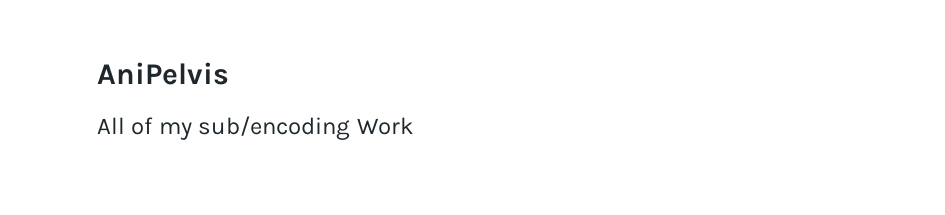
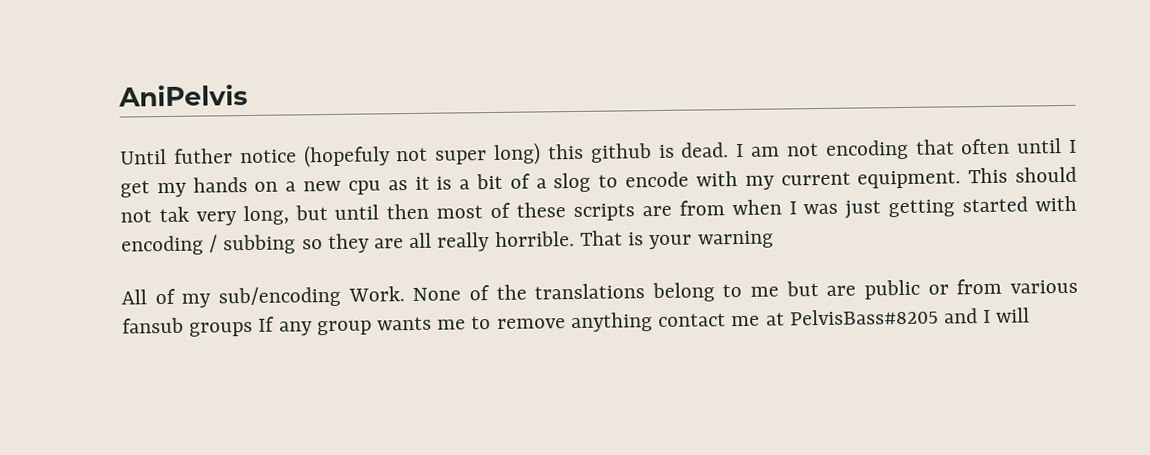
[97,116,414,140] All of my sub/encoding Work -> [120,138,1078,168] [120,166,1078,198] [120,195,1078,226] [121,230,774,256] [121,278,1078,308] [122,307,1031,337] Until futher notice (hopefuly not super long) this github is dead. I am not encoding that often until I get my hands on a new cpu as it is a bit of a slog to encode with my current equipment. This should not tak very long, but until then most of these scripts are from when I was just getting started with encoding / subbing so they are all really horrible. That is your warning // All of my sub/encoding Work. None of the translations belong to me but are public or from various fansub groups If any group wants me to remove anything contact me at PelvisBass#8205 and I will

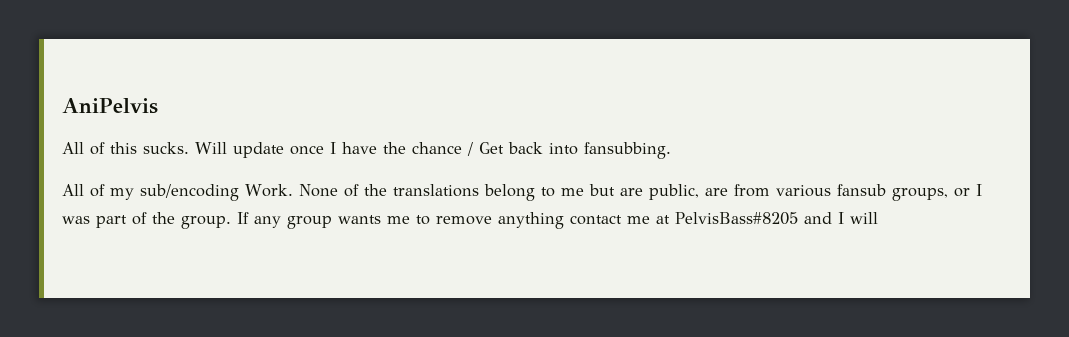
[120,138,1078,168] [120,166,1078,198] [120,195,1078,226] [121,230,774,256] Until futher notice (hopefuly not super long) this github is dead. I am not encoding that often until I get my hands on a new cpu as it is a bit of a slog to encode with my current equipment. This should not tak very long, but until then most of these scripts are from when I was just getting started with encoding / subbing so they are all really horrible. That is your warning -> [62,142,671,159] All of this sucks. Will update once I have the chance / Get back into fansubbing.
[864,279,949,300] public or -> [648,184,728,200] public, are
[189,321,254,337] groups -> [891,184,982,201] [62,212,231,229] groups, or I was part of the group.

